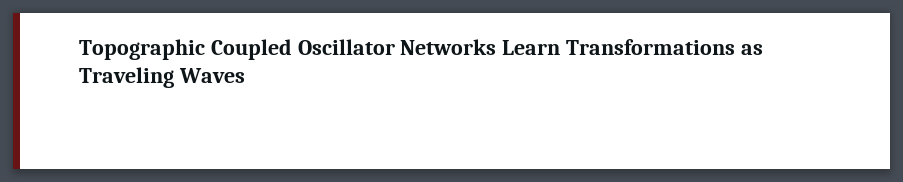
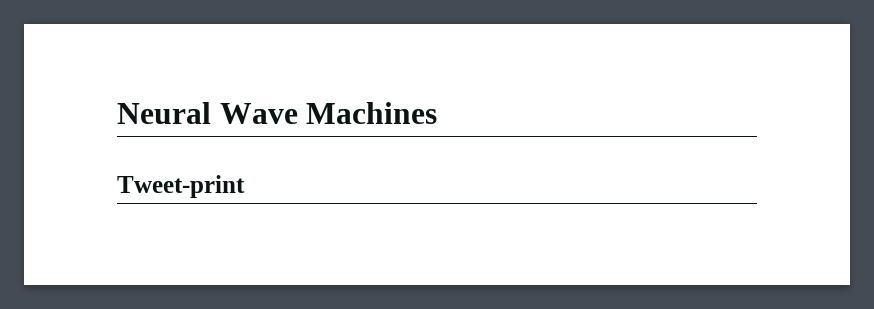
[79,39,763,60] [79,67,245,88] Topographic Coupled Oscillator Networks Learn Transformations as Traveling Waves -> [117,102,438,124] [117,175,245,198] Neural Wave Machines // Tweet-print

